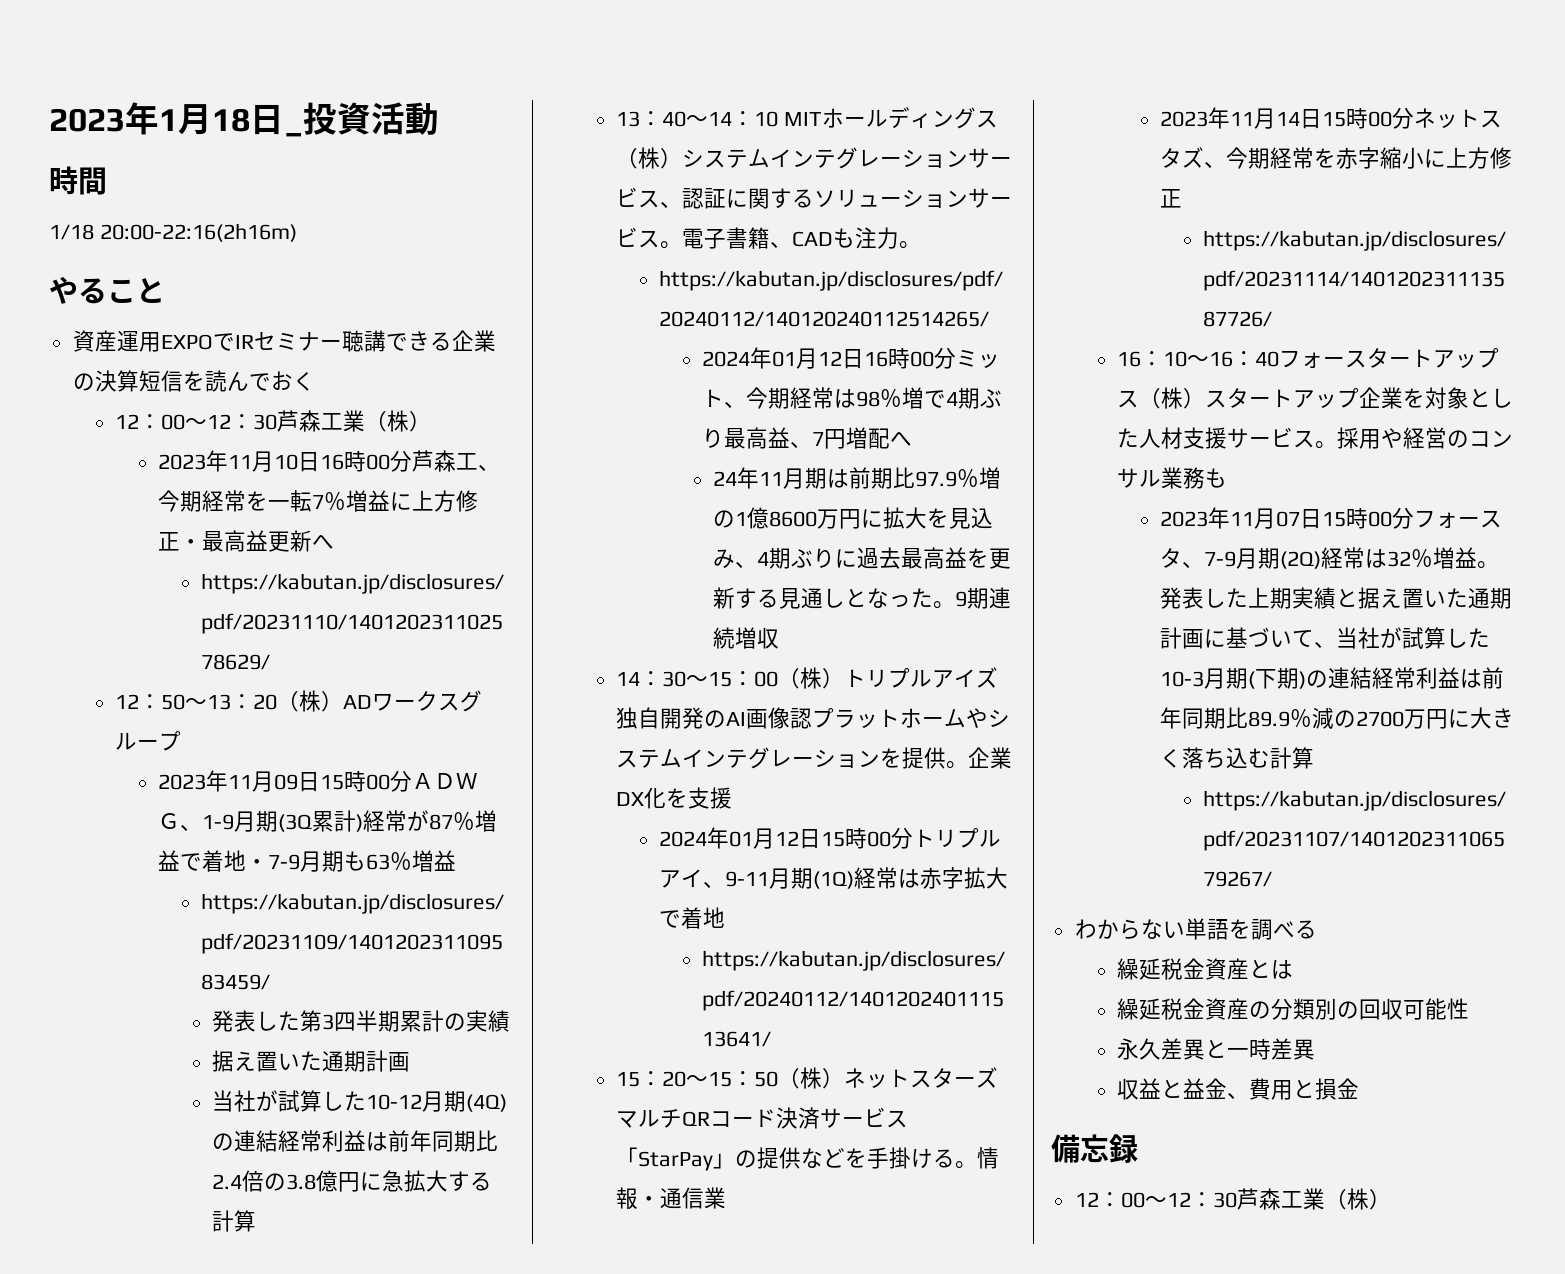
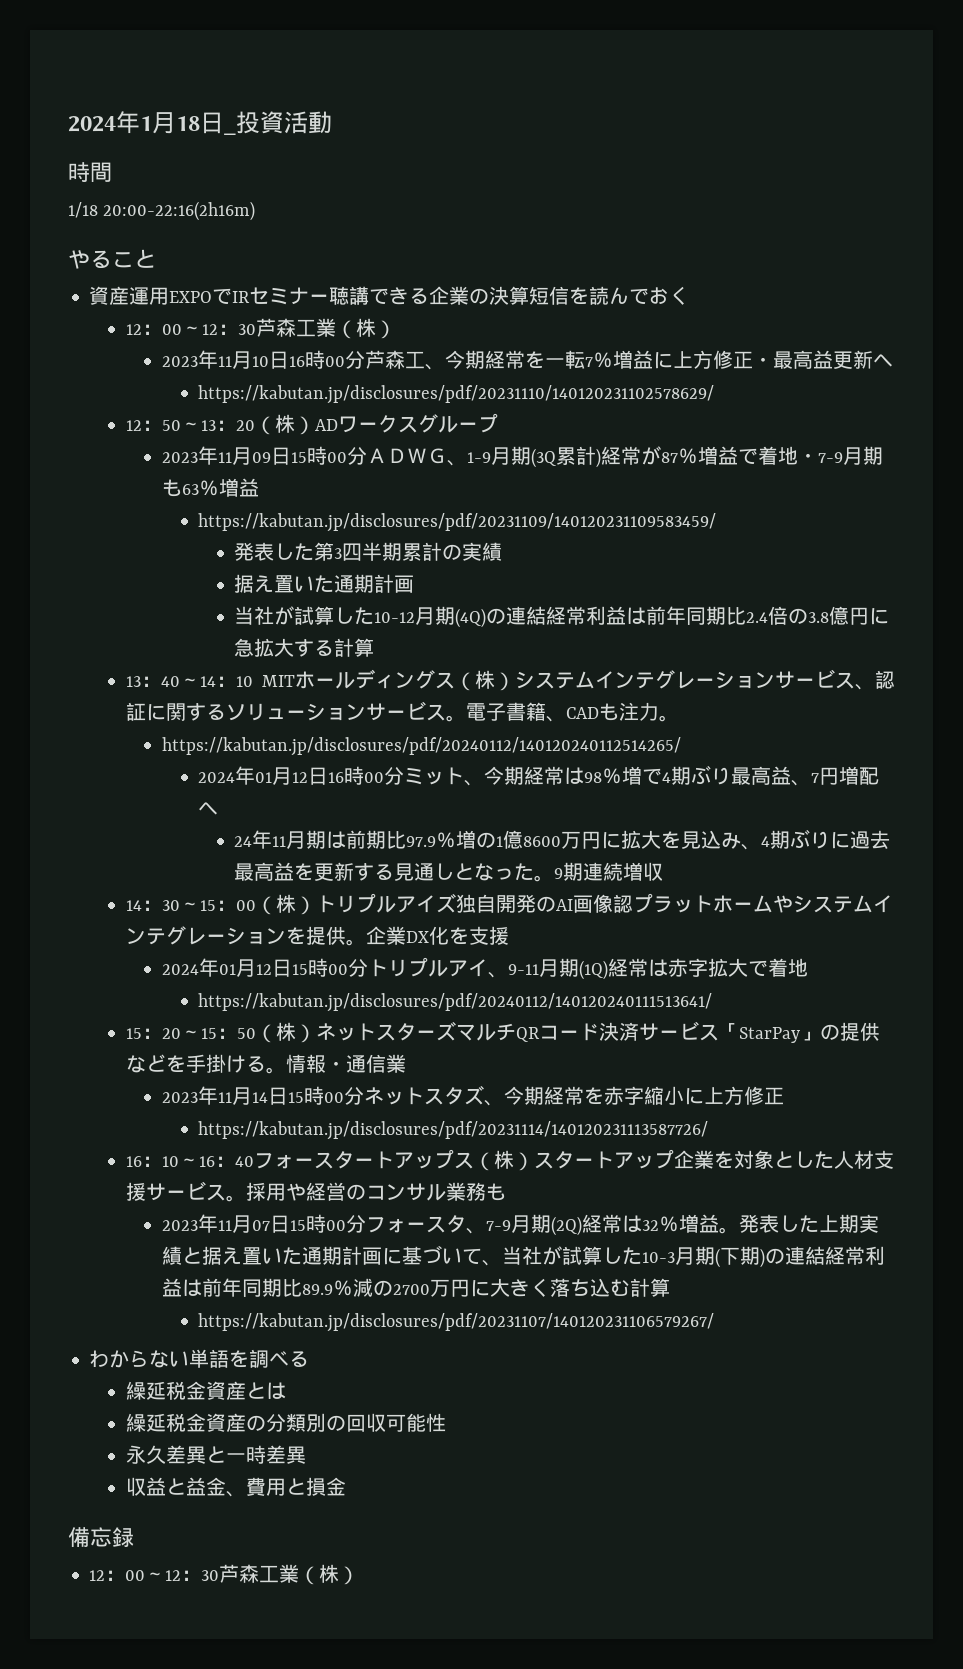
[49,108,125,132] 2023 -> [68,116,116,132] 2024

